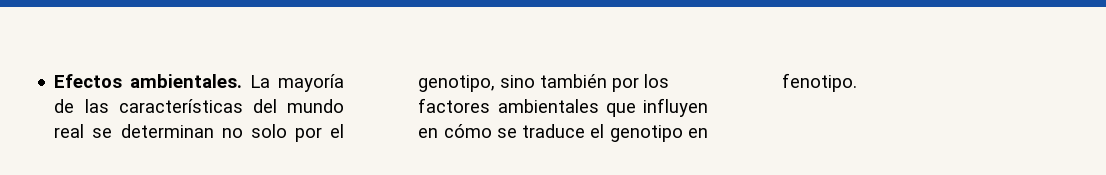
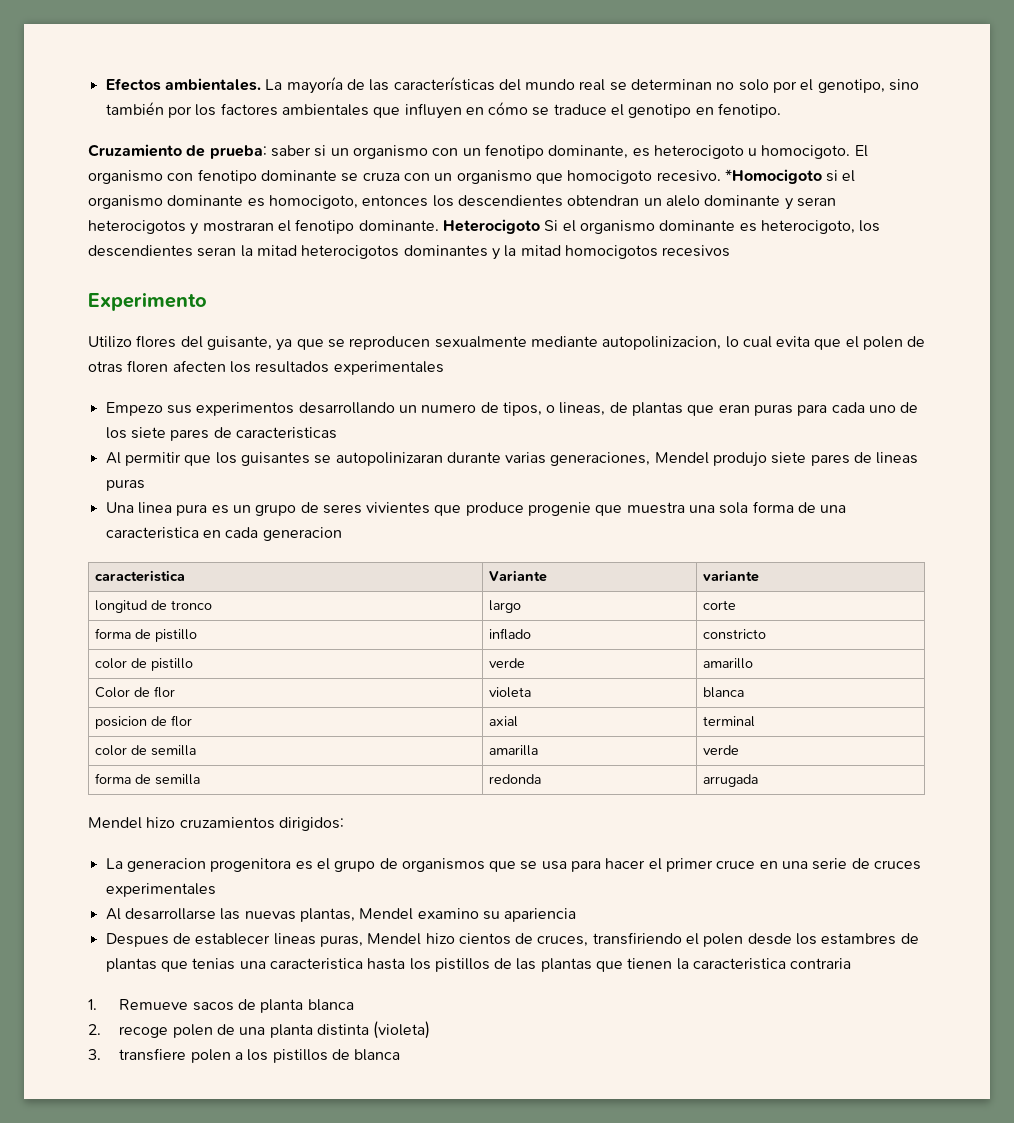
(858, 82) none -> [88,144,868,159] [88,169,856,184] [88,195,836,210] [88,219,881,235] [88,245,731,260] [88,292,207,311] [88,335,926,351] [88,360,444,375] [105,402,919,416] [105,427,337,441] [105,452,919,467] [105,479,145,491] [105,501,847,516] [105,527,342,541] [94,570,185,582] [488,570,547,582] [702,570,759,582] [94,600,212,613] [488,600,521,613] [702,600,736,610] [94,628,197,642] [488,628,531,640] [702,629,766,640] [94,658,193,671] [488,658,525,668] [702,658,753,669] [94,686,175,698] [488,687,531,698] [702,687,744,698] [94,715,192,729] [488,716,518,727] [702,716,755,727] [94,745,196,756] [488,745,538,756] [702,745,739,755] [94,773,200,785] [488,774,541,784] [702,774,758,787] [88,817,344,831] [105,858,922,872] [105,883,216,897] [105,908,577,922] [105,932,919,947] [105,958,852,972] [88,999,354,1013] [88,1021,431,1039] [88,1048,401,1063] // Cruzamiento de prueba: saber si un organismo con un fenotipo dominante, es heterocigoto u homocigoto. El organismo con fenotipo dominante se cruza con un organismo que homocigoto recesivo. *Homocigoto si el organismo dominante es homocigoto, entonces los descendientes obtendran un alelo dominante y seran heterocigotos y mostraran el fenotipo dominante. Heterocigoto Si el organismo dominante es heterocigoto, los descendientes seran la mitad heterocigotos dominantes y la mitad homocigotos recesivos // Experimento // Utilizo flores del guisante, ya que se reproducen sexualmente mediante autopolinizacion, lo cual evita que el polen de otras floren afecten los resultados experimentales // Empezo sus experimentos desarrollando un numero de tipos, o lineas, de plantas que eran puras para cada uno de los siete pares de caracteristicas // Al permitir que los guisantes se autopolinizaran durante varias generaciones, Mendel produjo siete pares de lineas puras // Una linea pura es un grupo de seres vivientes que produce progenie que muestra una sola forma de una caracteristica en cada generacion // caracteristica | Variante | variante // longitud de tronco | largo | corte // forma de pistillo | inflado | constricto // color de pistillo | verde | amarillo // Color de flor | violeta | blanca // posicion de flor | axial | terminal // color de semilla | amarilla | verde // forma de semilla | redonda | arrugada // Mendel hizo cruzamientos dirigidos: // La generacion progenitora es el grupo de organismos que se usa para hacer el primer cruce en una serie de cruces experimentales // Al desarrollarse las nuevas plantas, Mendel examino su apariencia // Despues de establecer lineas puras, Mendel hizo cientos de cruces, transfiriendo el polen desde los estambres de plantas que tenias una caracteristica hasta los pistillos de las plantas que tienen la caracteristica contraria // 1. Remueve sacos de planta blanca // 2. recoge polen de una planta distinta (violeta) // 3. transfiere polen a los pistillos de blanca

